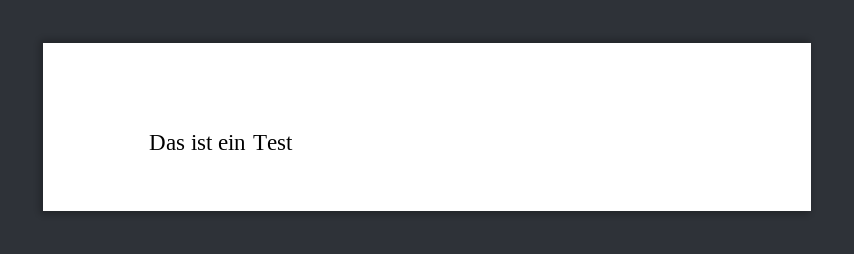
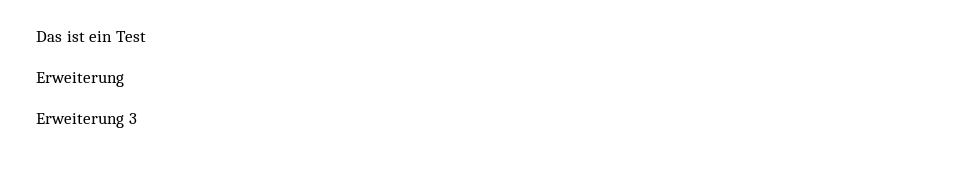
(293, 142) none -> [36,72,124,87] [36,113,137,128] // Erweiterung // Erweiterung 3

